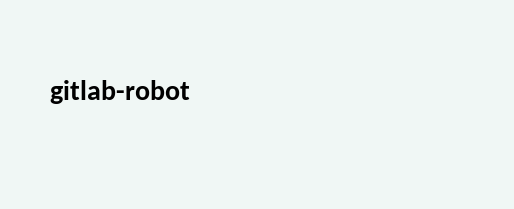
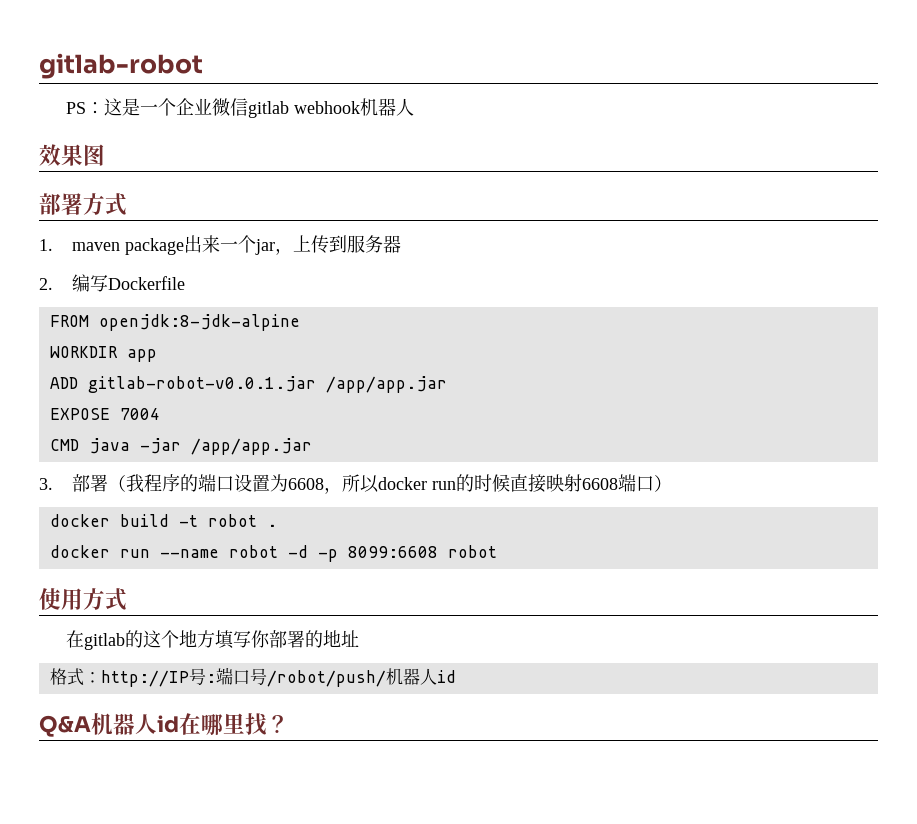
(190, 92) none -> [66,98,415,118] [39,144,105,166] [39,193,127,216] [39,235,402,255] [39,274,186,292] [49,314,300,331] [49,346,157,362] [49,376,447,393] [49,408,160,420] [49,438,312,455] [39,474,673,494] [49,514,277,527] [49,545,497,562] [39,588,127,611] [66,630,360,650] [49,667,456,687] [39,713,289,737] // PS：这是一个企业微信gitlab webhook机器人 // 效果图 // 部署方式 // 1. maven package出来一个jar，上传到服务器 // 2.编写Dockerfile // FROM openjdk:8-jdk-alpine // WORKDIR app // ADD gitlab-robot-v0.0.1.jar /app/app.jar // EXPOSE 7004 // CMD java -jar /app/app.jar // 3.部署（我程序的端口设置为6608，所以docker run的时候直接映射6608端口） // docker build -t robot . // docker run --name robot -d -p 8099:6608 robot // 使用方式 // 在gitlab的这个地方填写你部署的地址 // 格式：http://IP号:端口号/robot/push/机器人id // Q&A机器人id在哪里找？

